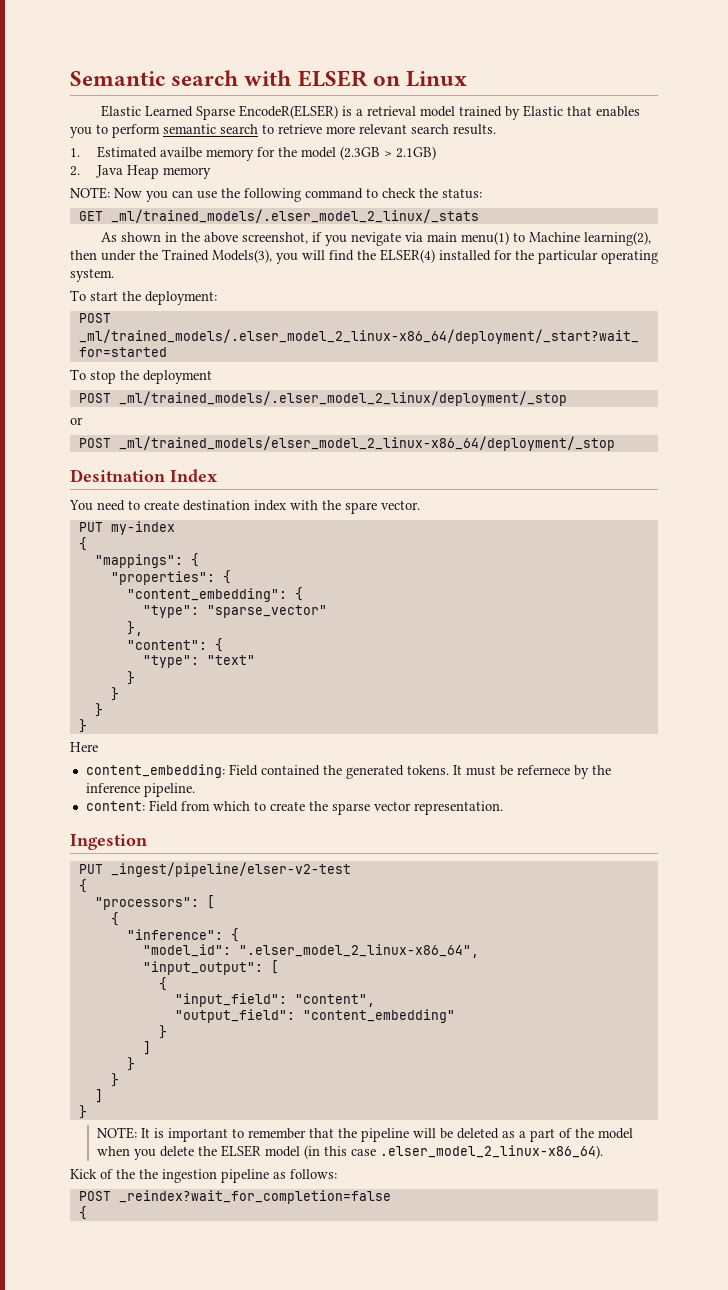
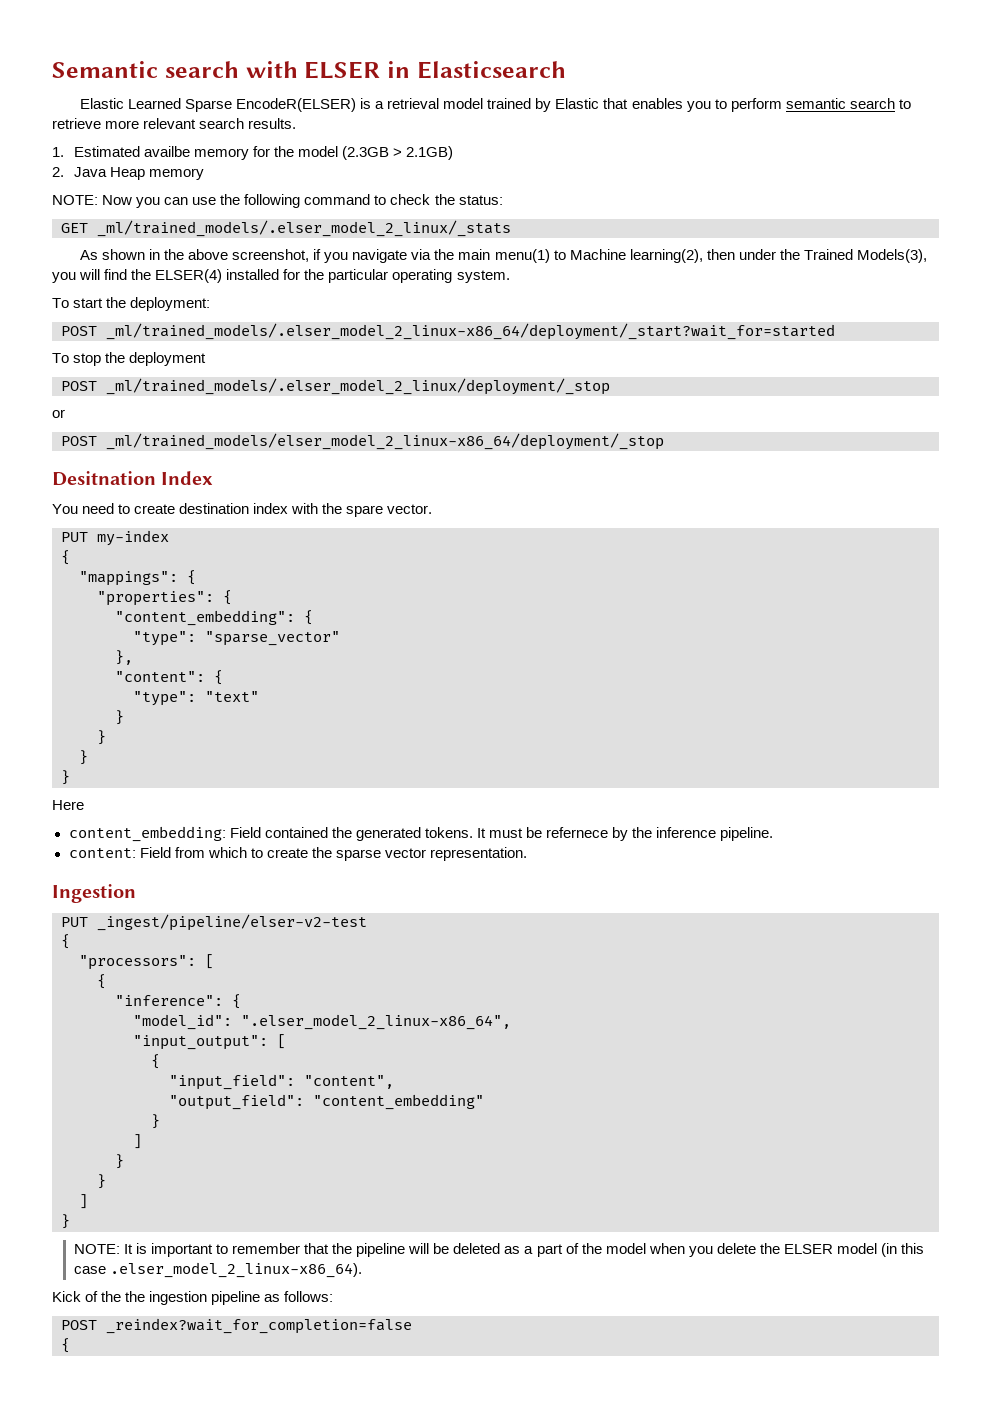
[372,71,468,87] on Linux -> [387,61,566,79] in Elasticsearch
[351,232,424,246] nevigate via -> [352,249,455,263] navigate via the

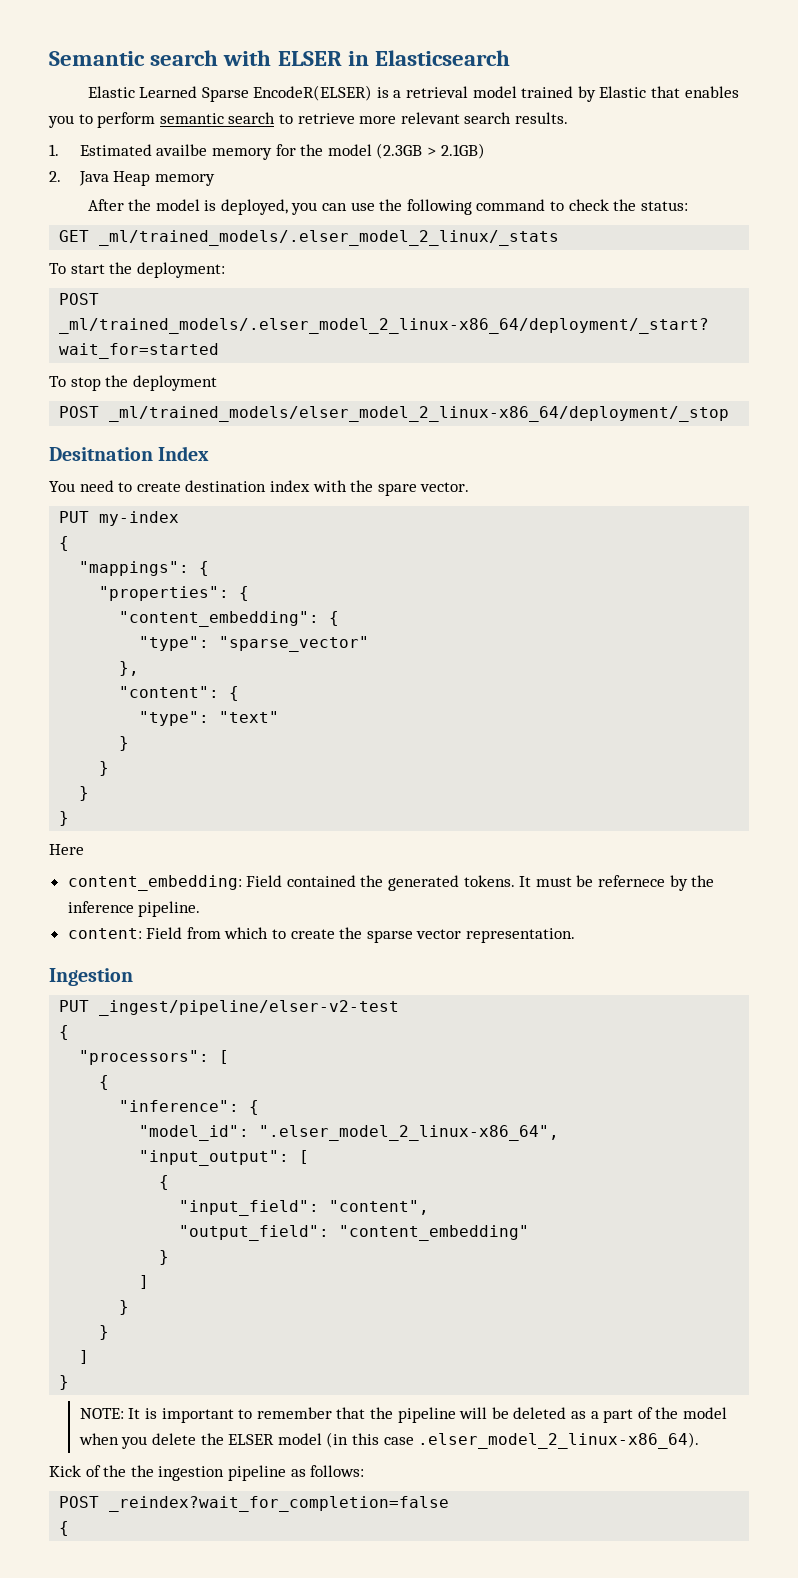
[52,195,133,205] NOTE: Now -> [87,199,288,215] After the model is deployed,
[79,249,927,263] [52,269,510,283] // As shown in the above screenshot, if you navigate via the main menu(1) to Machine learning(2), then under the Trained Models(3), you will find the ELSER(4) installed for the particular operating system. -> (560, 238) none
[61,378,610,395] [52,409,65,418] // POST _ml/trained_models/.elser_model_2_linux/deployment/_stop // or -> (217, 383) none

